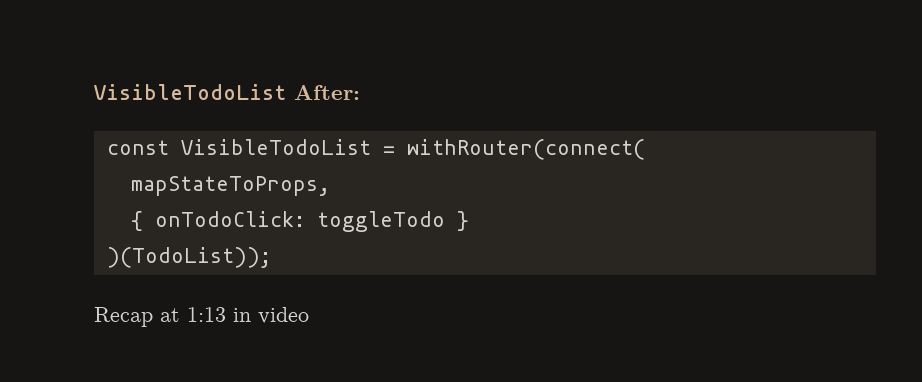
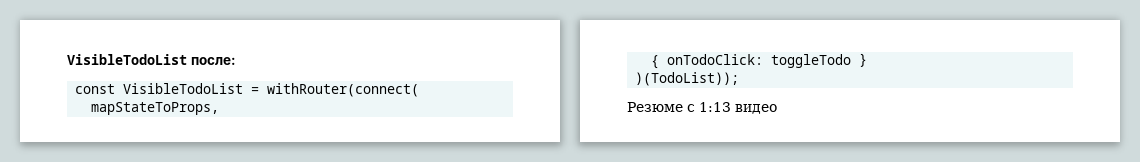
[94,84,360,100] VisibleTodoList After: -> [67,54,236,65] VisibleTodoList после:
[94,307,309,327] Recap at 1:13 in video -> [627,102,777,114] Резюме с 1:13 видео

